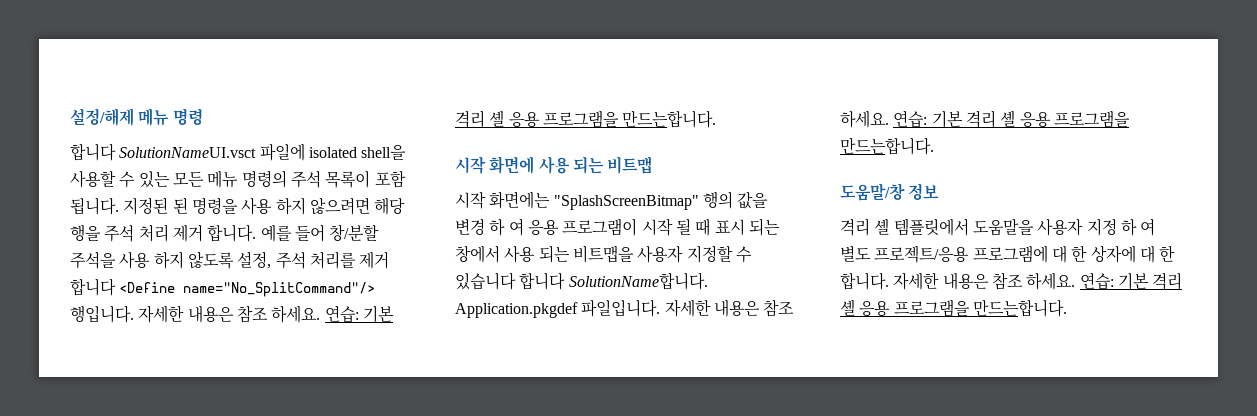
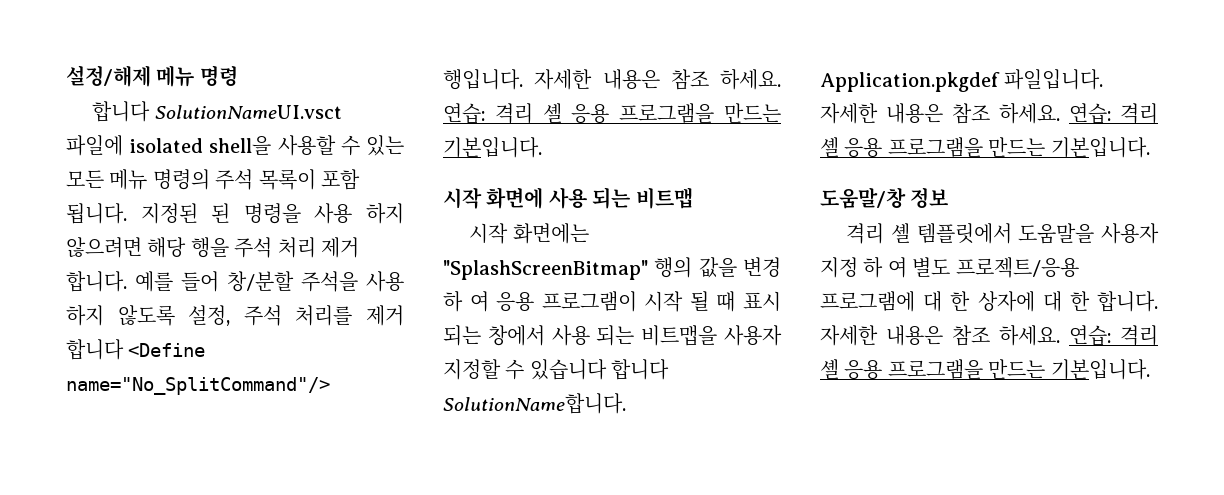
[362,305,394,323] [455,110,717,128] 기본 격리 셸 응용 프로그램을 만드는합니다. -> [494,103,781,124] [443,137,542,158] 격리 셸 응용 프로그램을 만드는 기본입니다.
[931,110,1130,128] [840,137,934,155] 기본 격리 셸 응용 프로그램을 만드는합니다. -> [1120,103,1158,124] [820,137,1150,158] 격리 셸 응용 프로그램을 만드는 기본입니다.
[1117,272,1183,290] [840,299,1067,317] 기본 격리 셸 응용 프로그램을 만드는합니다. -> [1120,325,1158,346] [820,359,1150,380] 격리 셸 응용 프로그램을 만드는 기본입니다.

